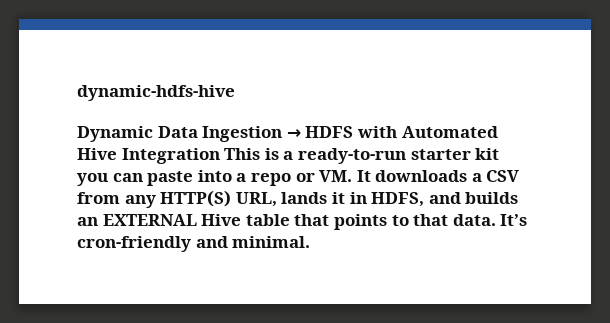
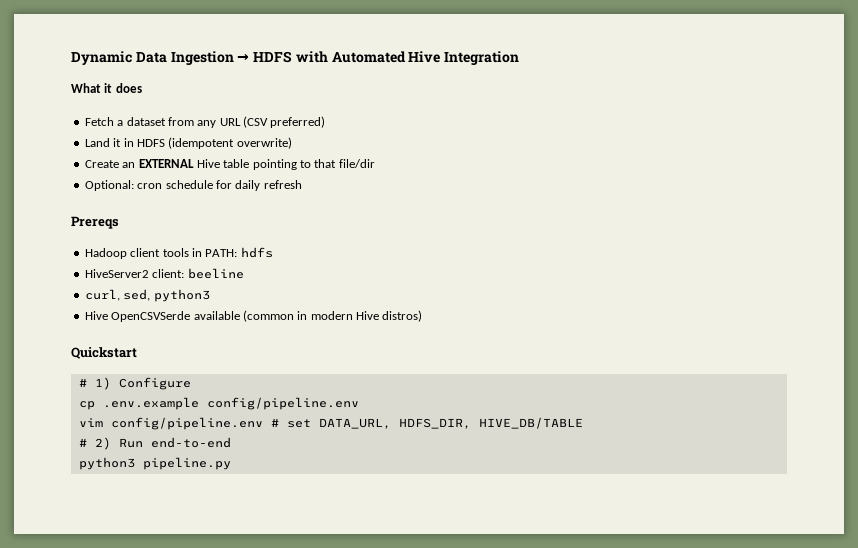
[77,85,235,101] dynamic-hdfs-hive // -> (71, 58) none
[224,148,500,164] [77,170,520,186] [77,190,519,208] [77,214,528,230] [77,236,311,252] This is a ready‑to‑run starter kit you can paste into a repo or VM. It downloads a CSV from any HTTP(S) URL, lands it in HDFS, and builds an EXTERNAL Hive table that points to that data. It’s cron‑friendly and minimal. -> [71,83,142,93] [84,116,326,128] [84,137,292,149] [84,159,375,170] [84,180,302,191] [71,216,119,229] [84,247,273,259] [84,268,244,279] [84,289,210,302] [84,310,423,322] [71,347,137,359] [78,377,191,390] [78,397,359,410] [78,417,583,430] [78,437,231,450] [78,457,231,470] // What it does // Fetch a dataset from any URL (CSV preferred) // Land it in HDFS (idempotent overwrite) // Create an EXTERNAL Hive table pointing to that file/dir // Optional: cron schedule for daily refresh // Prereqs // Hadoop client tools in PATH: hdfs // HiveServer2 client: beeline // curl, sed, python3 // Hive OpenCSVSerde available (common in modern Hive distros) // Quickstart // # 1) Configure // cp .env.example config/pipeline.env // vim config/pipeline.env # set DATA_URL, HDFS_DIR, HIVE_DB/TABLE // # 2) Run end-to-end // python3 pipeline.py

